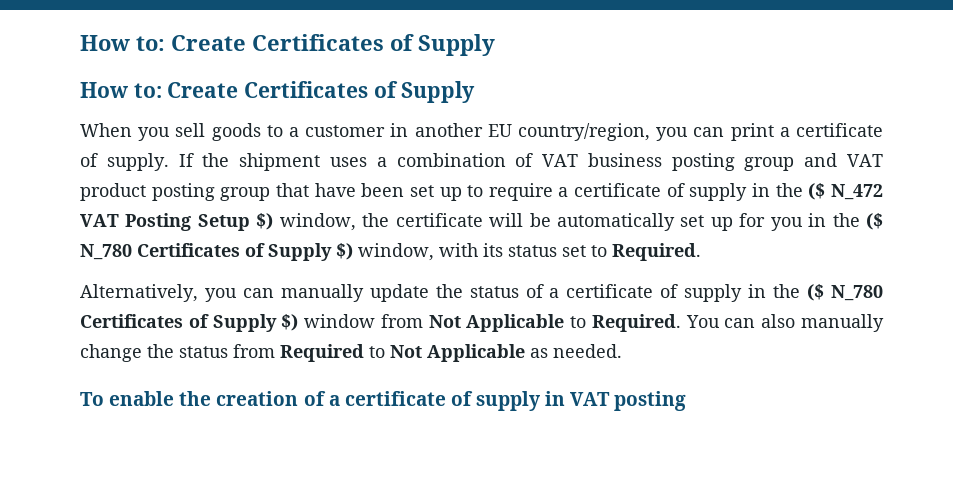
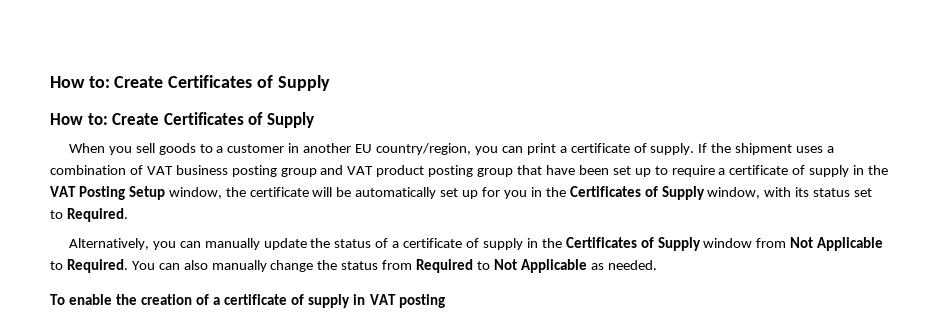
[808,183,883,200] ($ N_472 -> (889, 170) none
[256,213,274,230] $) -> (165, 193) none
[866,213,883,230] [80,243,353,261] ($ N_780 Certificates of Supply $) -> [569,186,705,200] Certificates of Supply
[807,284,883,301] [80,314,299,332] ($ N_780 Certificates of Supply $) -> [565,237,701,251] Certificates of Supply

